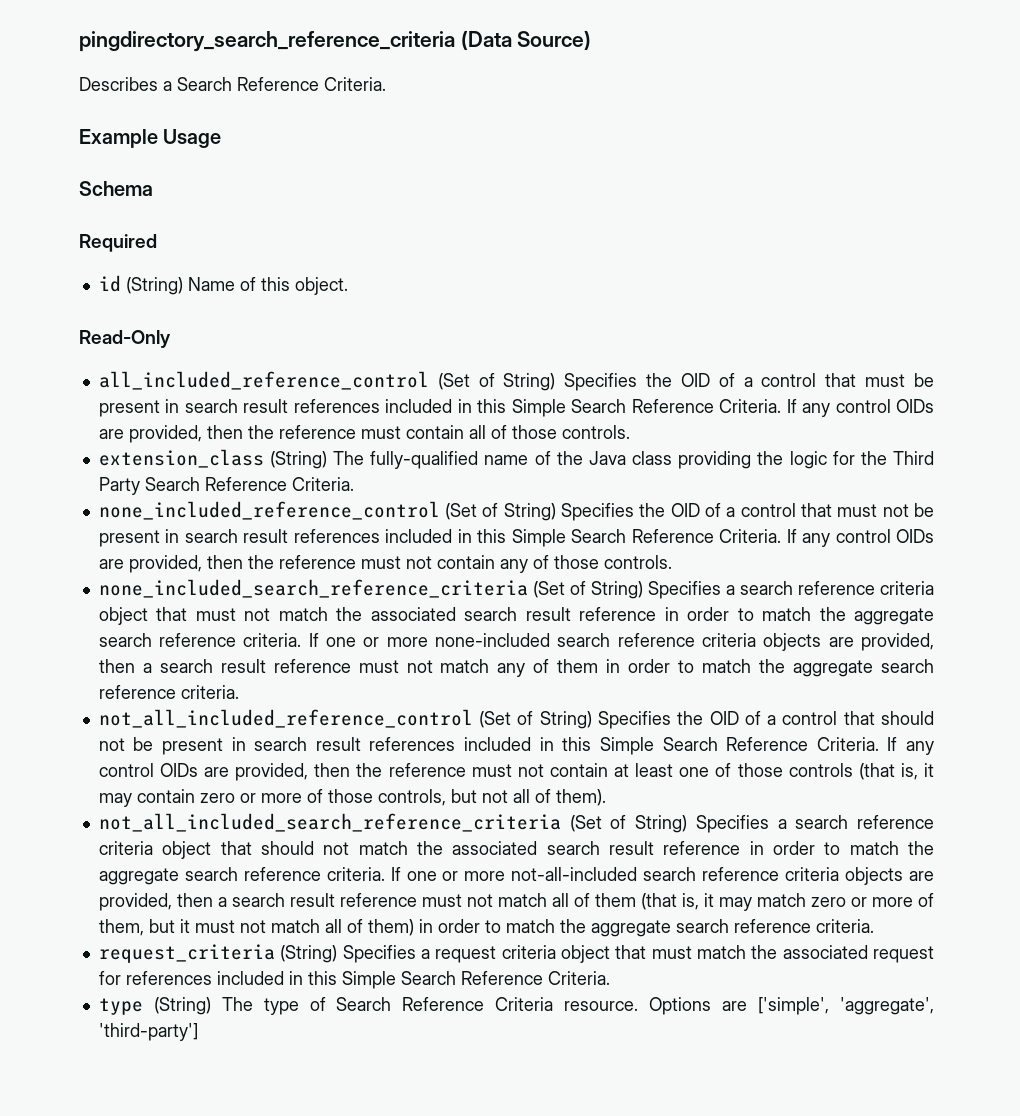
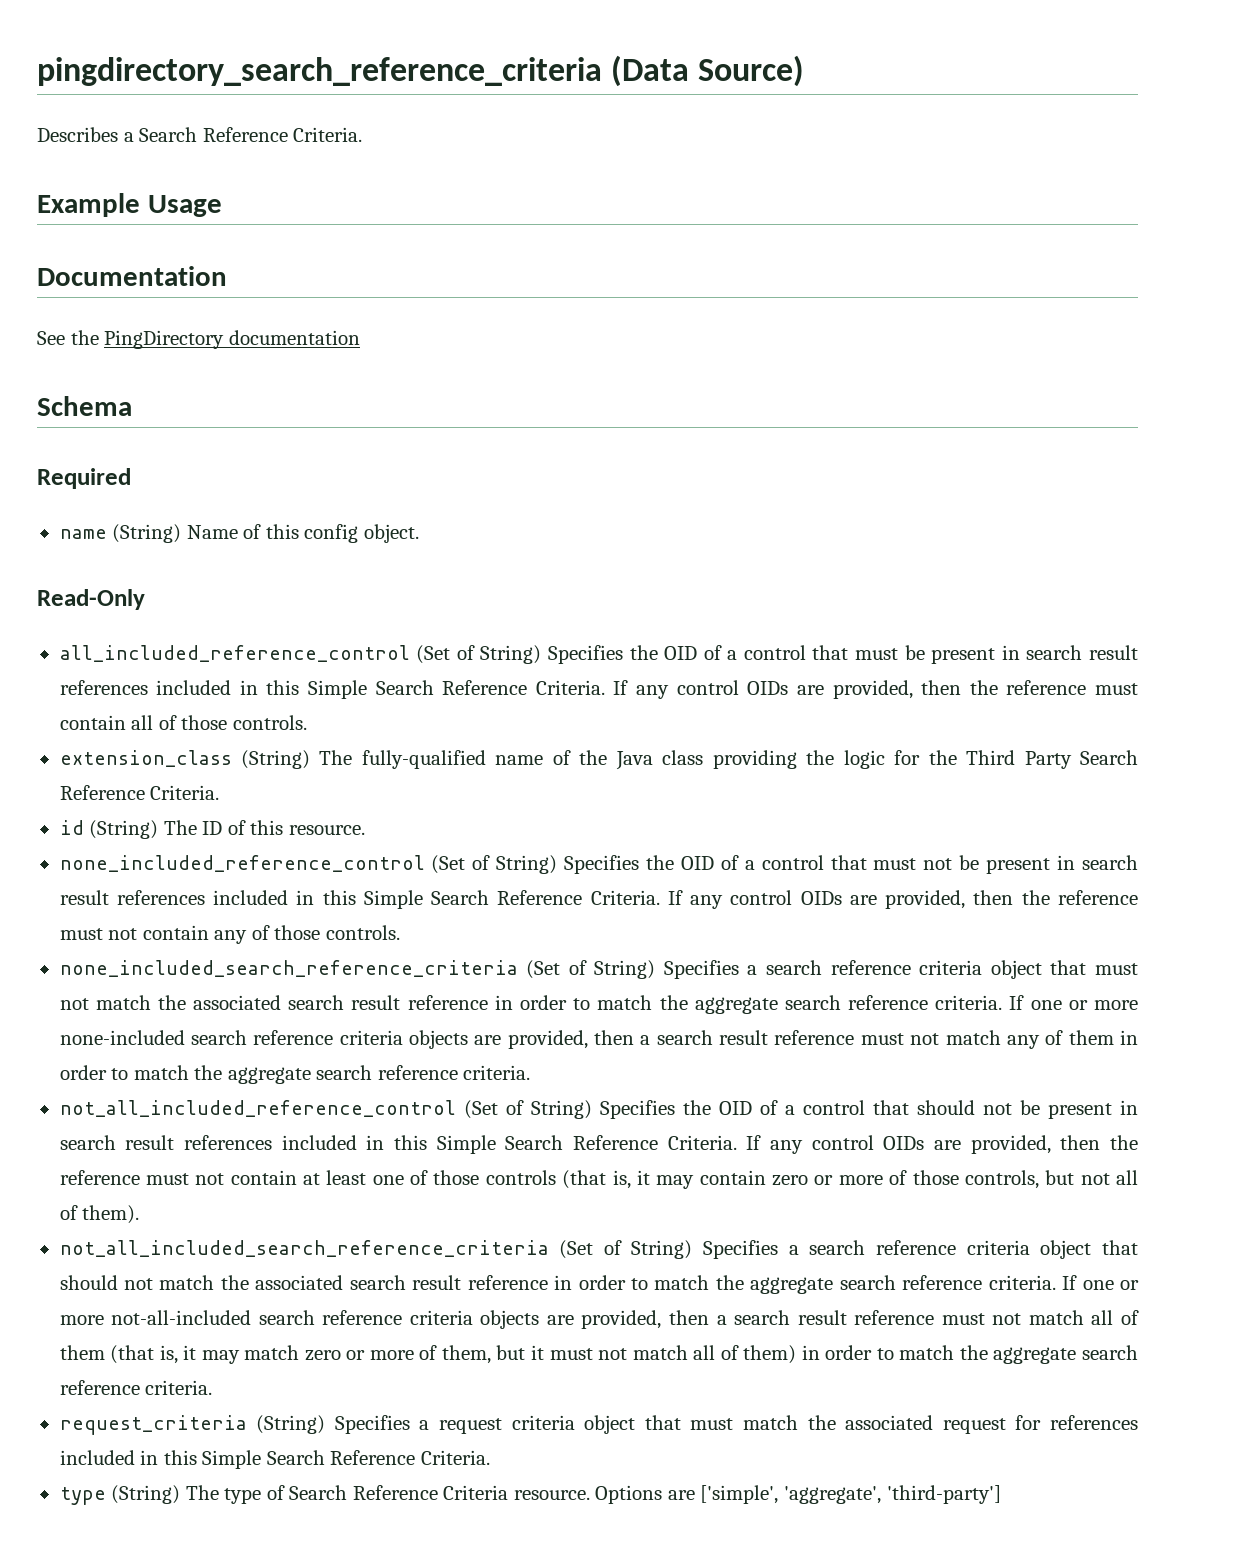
(222, 138) none -> [37,266,227,286] [37,330,360,349] // Documentation // See the PingDirectory documentation
[98,275,121,292] id -> [59,529,107,539] name
(290, 284) none -> [304,524,359,543] config
(354, 484) none -> [59,820,365,839] // id (String) The ID of this resource.

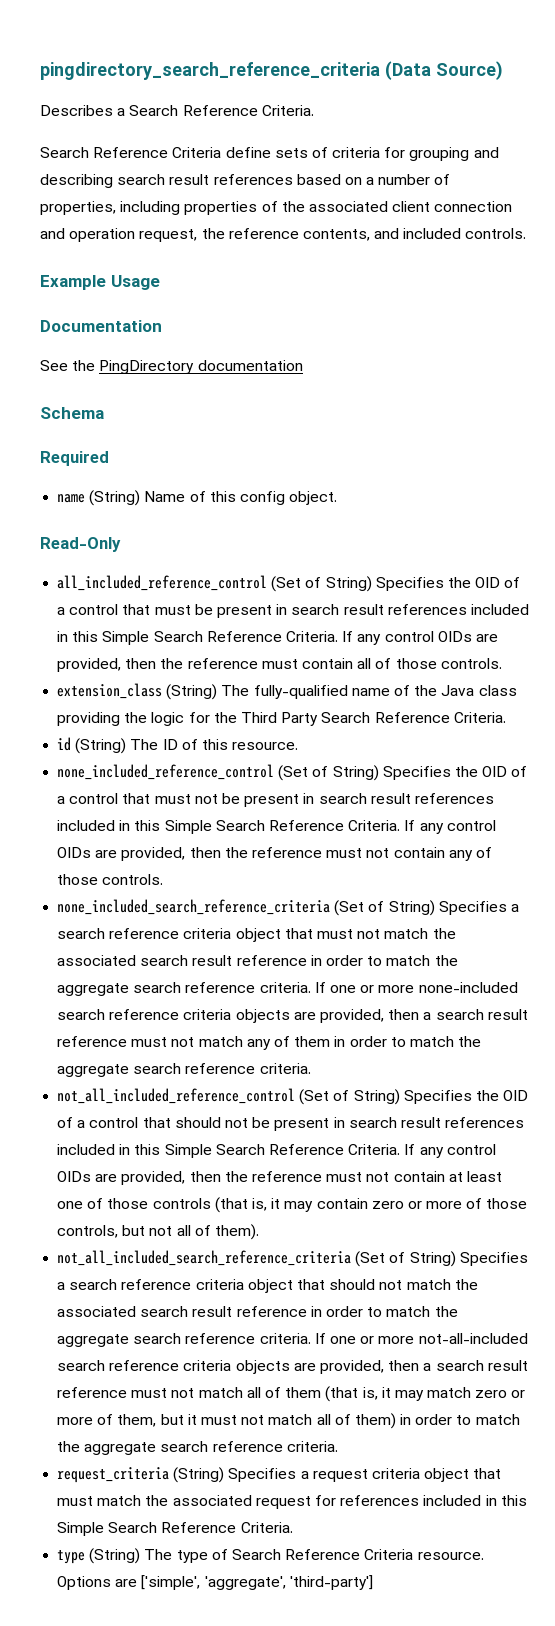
(363, 134) none -> [40,147,499,161] [40,174,451,188] [40,201,513,215] [40,228,527,242] // Search Reference Criteria define sets of criteria for grouping and describing search result references based on a number of properties, including properties of the associated client connection and operation request, the reference contents, and included controls.

